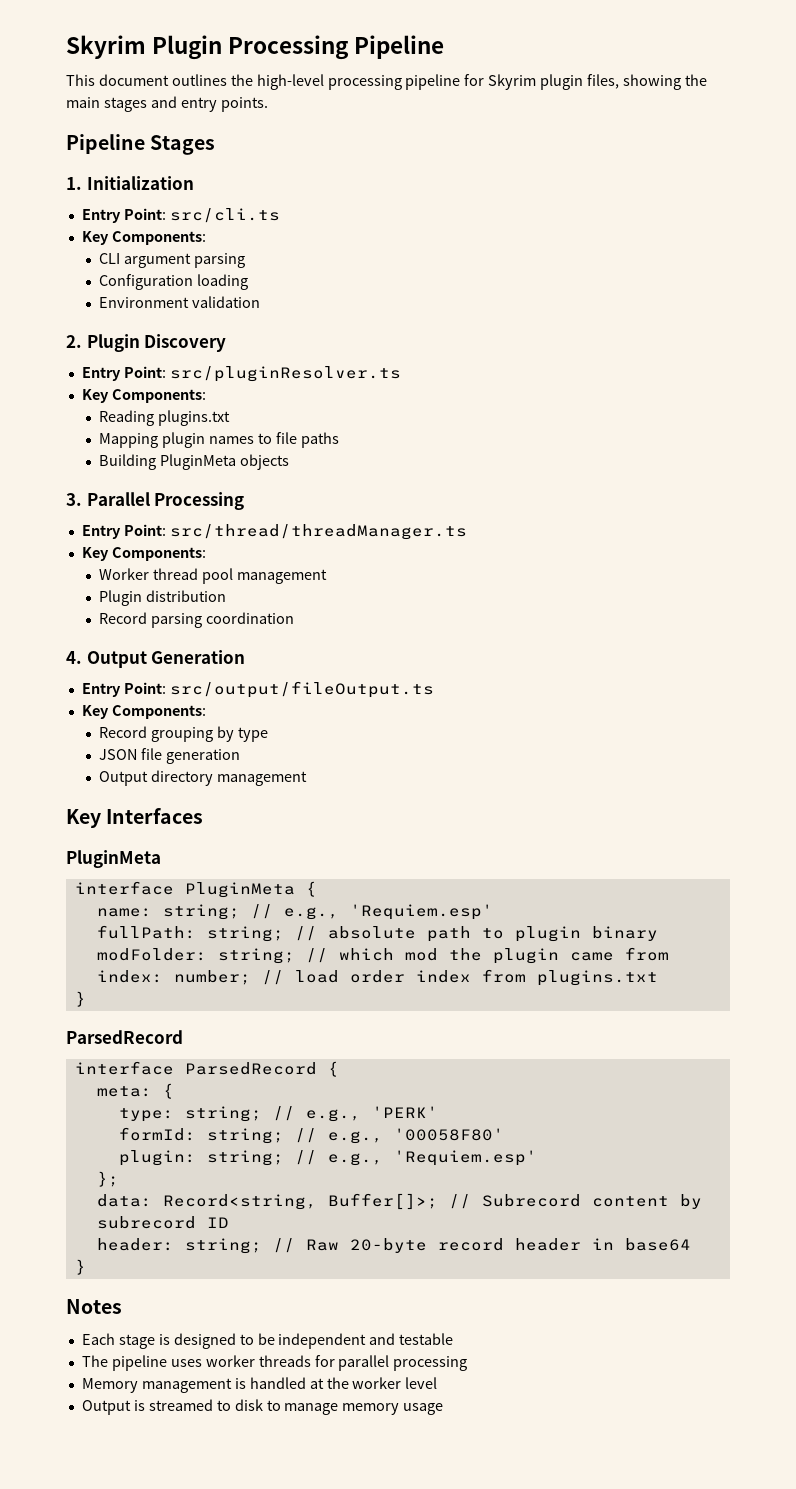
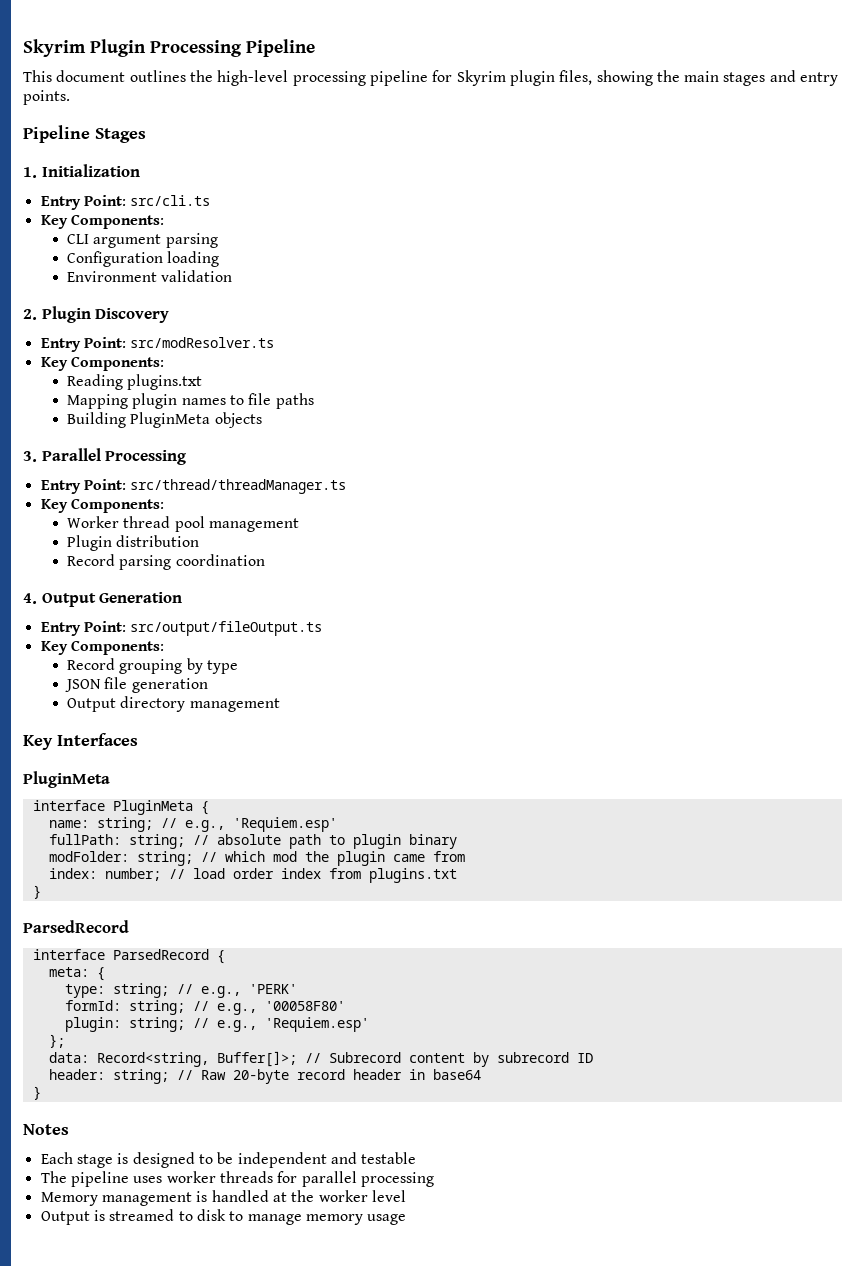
[169,366,401,382] src/pluginResolver.ts -> [130,337,275,348] src/modResolver.ts

